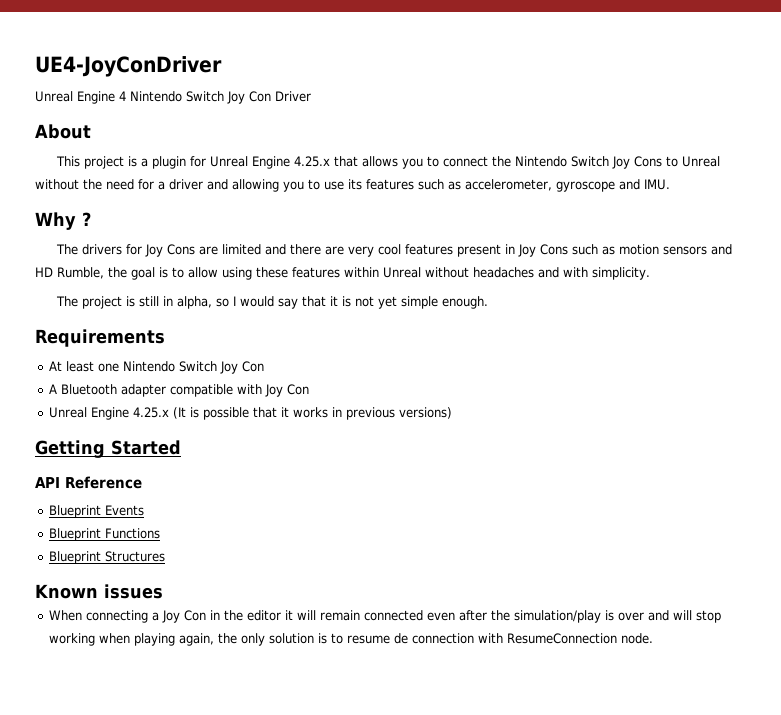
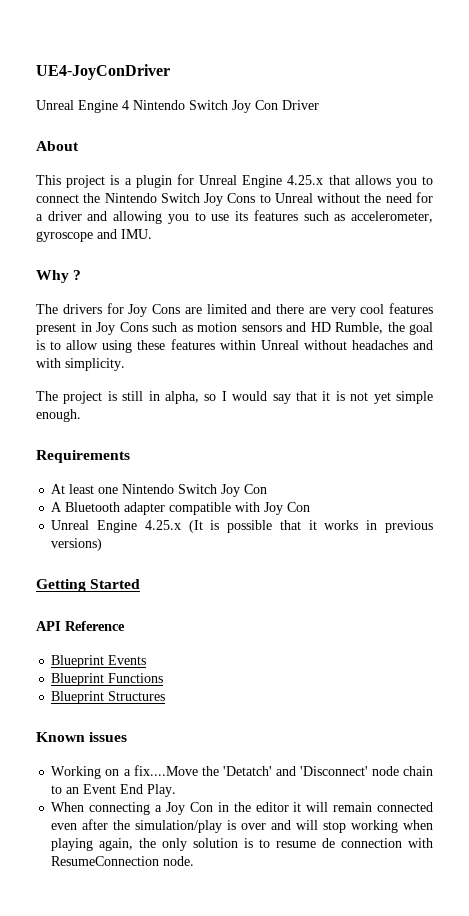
(163, 591) none -> [51,765,433,779] [51,784,177,797] // Working on a fix....Move the 'Detatch' and 'Disconnect' node chain to an Event End Play.

